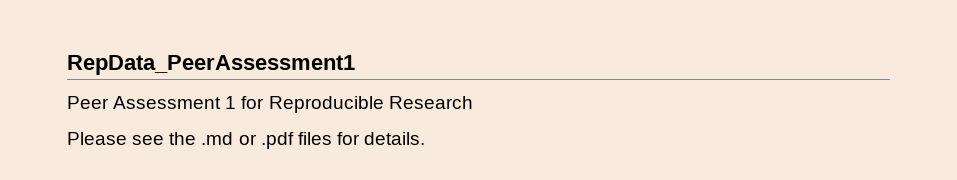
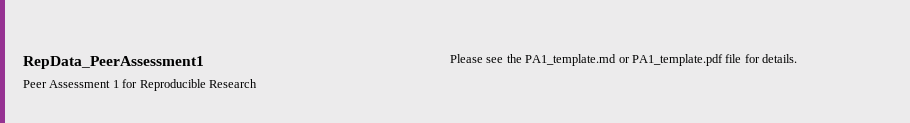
[201,132,332,149] .md or .pdf files -> [525,54,742,66] PA1_template.md or PA1_template.pdf file

